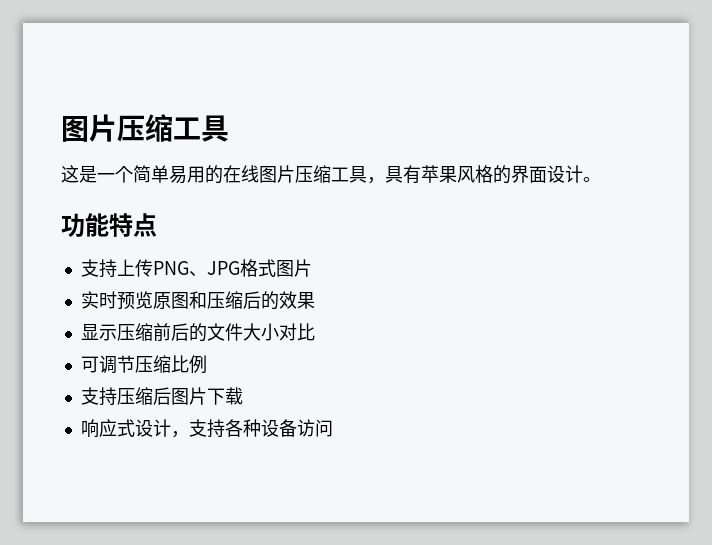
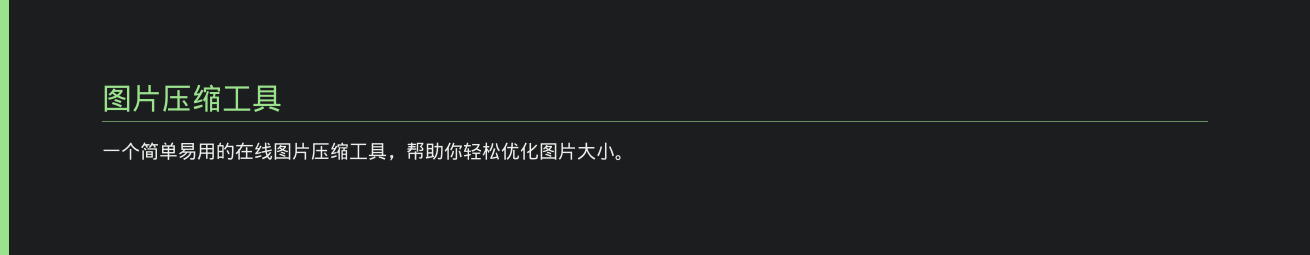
[61,165,97,183] 这是 -> (282, 98) none
[385,165,601,184] [61,213,157,237] [80,259,312,278] [80,291,315,310] [80,323,315,342] [80,355,207,374] [80,387,243,406] [80,419,333,438] 具有苹果风格的界面设计。 // 功能特点 // 支持上传PNG、JPG格式图片 // 实时预览原图和压缩后的效果 // 显示压缩前后的文件大小对比 // 可调节压缩比例 // 支持压缩后图片下载 // 响应式设计，支持各种设备访问 -> [406,142,634,161] 帮助你轻松优化图片大小。

